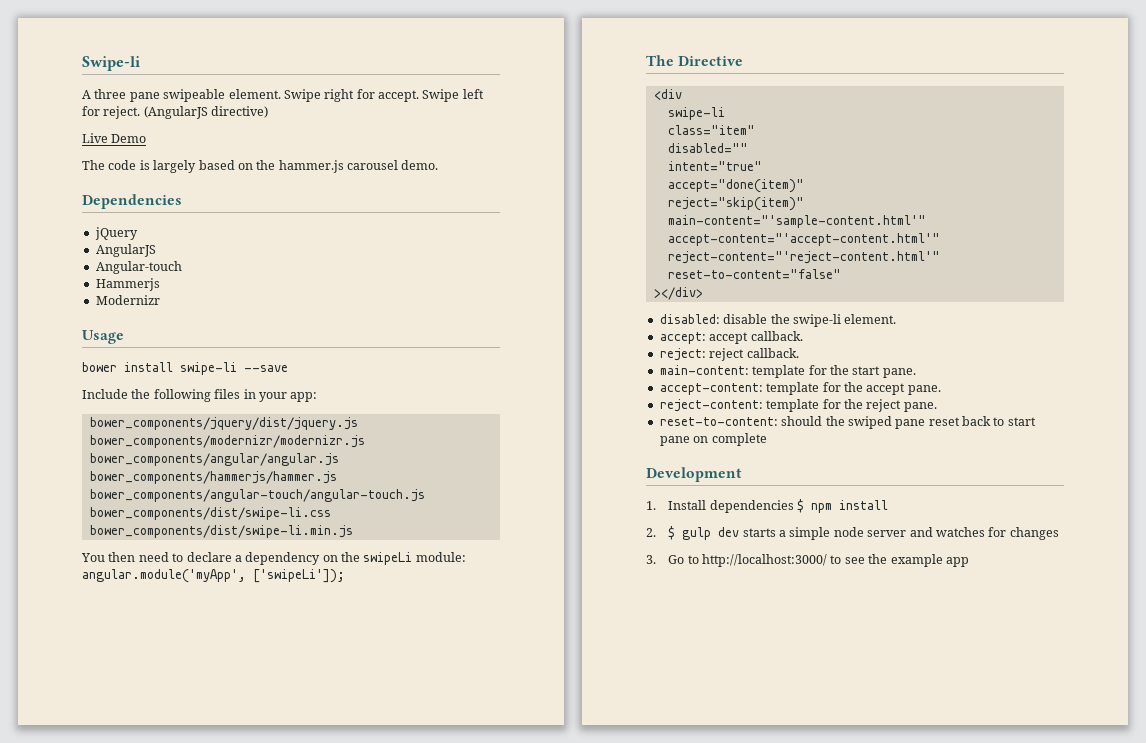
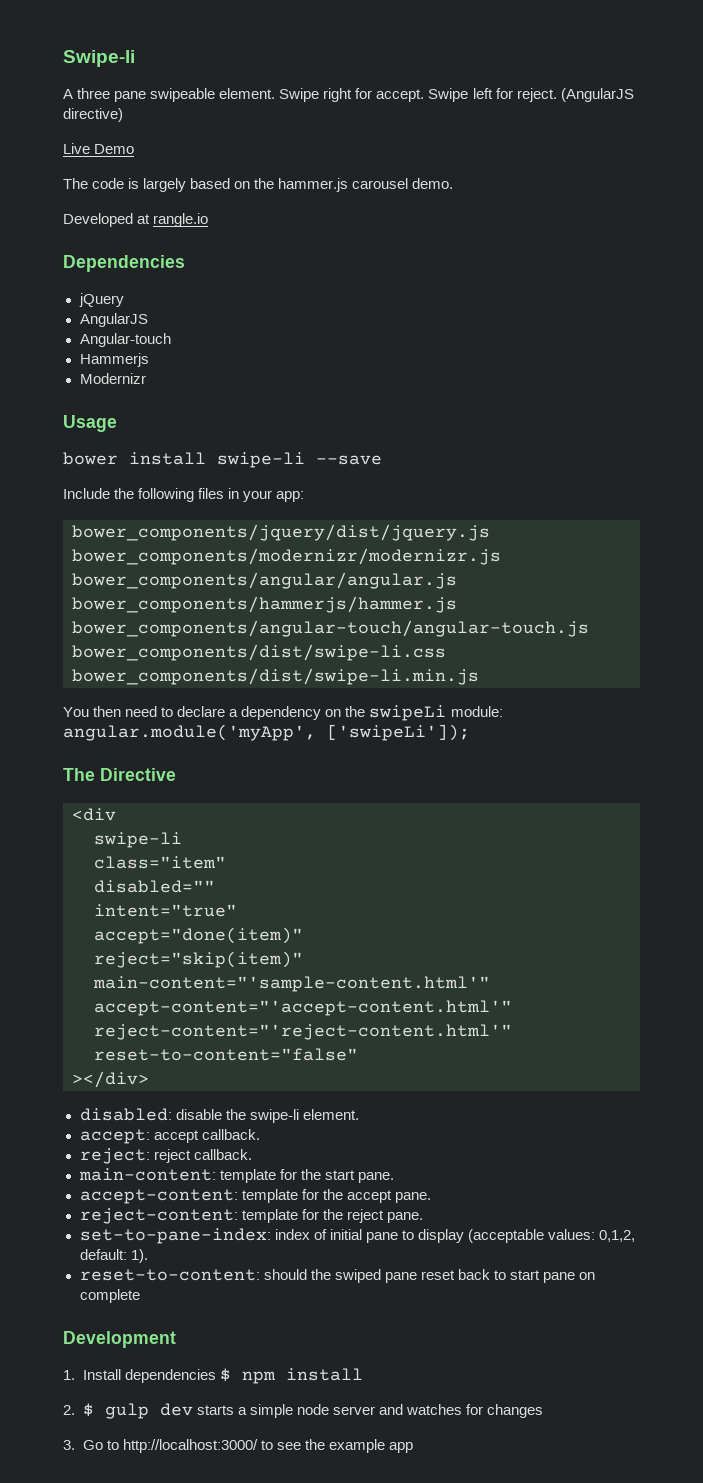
(439, 165) none -> [63,213,209,227] // Developed at rangle.io
(937, 407) none -> [79,1228,635,1244] [79,1249,148,1263] // set-to-pane-index: index of initial pane to display (acceptable values: 0,1,2, default: 1).

